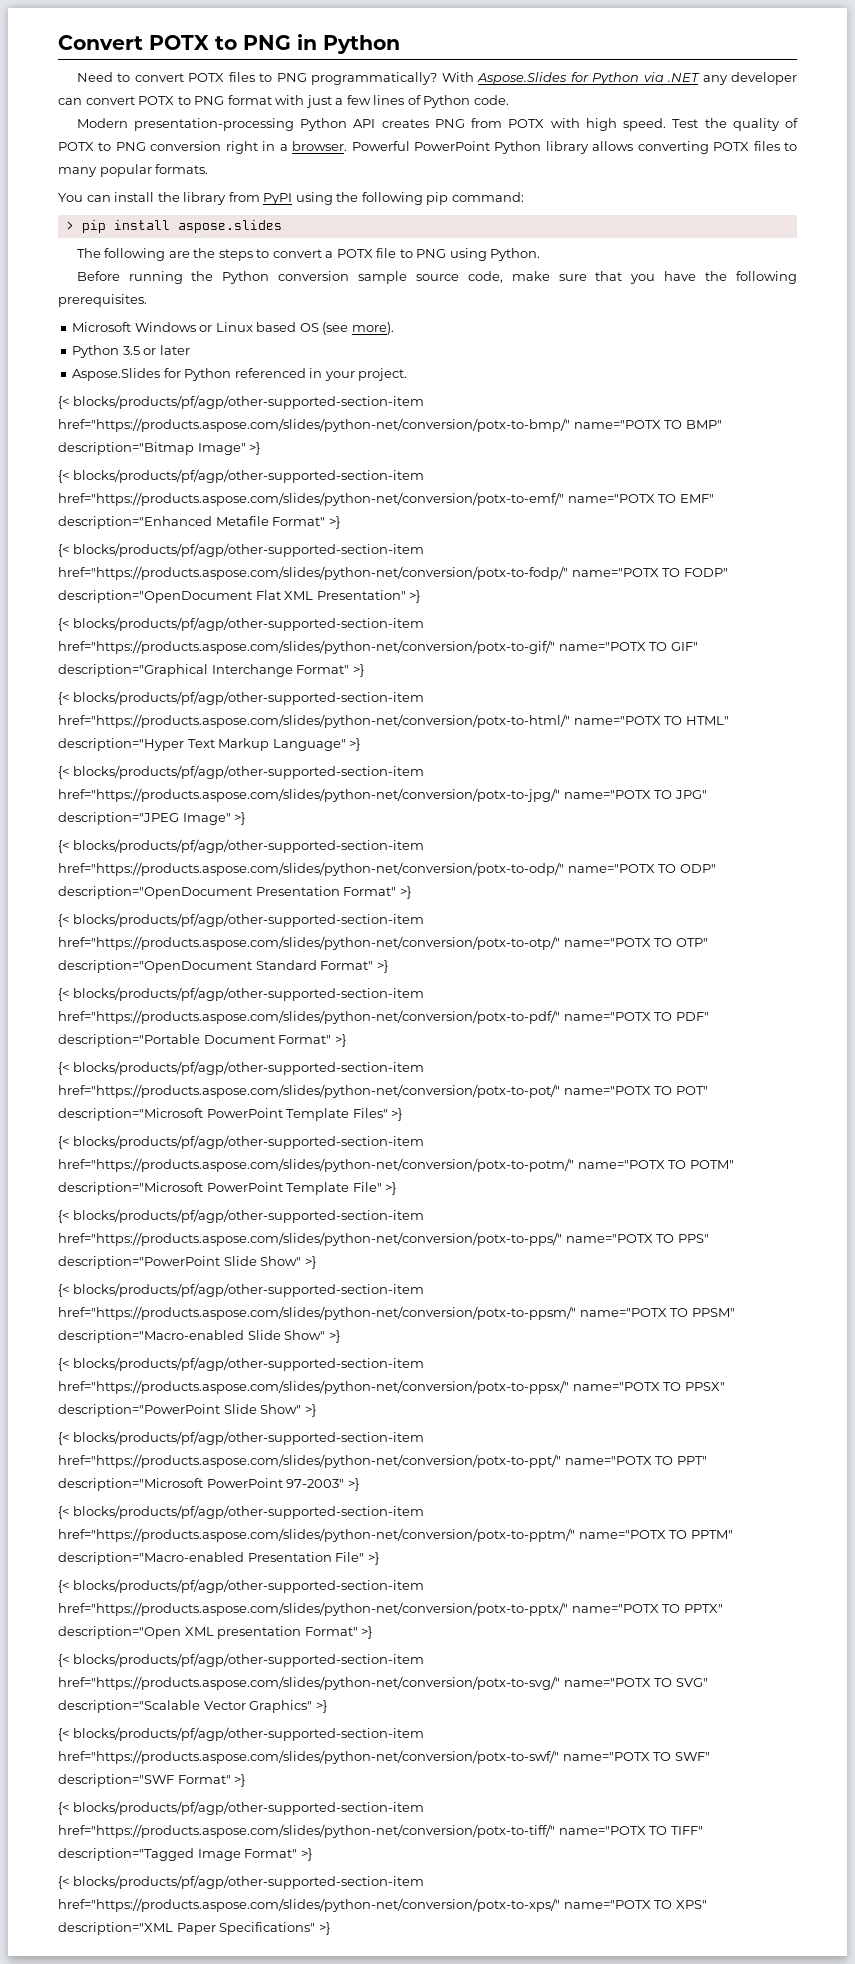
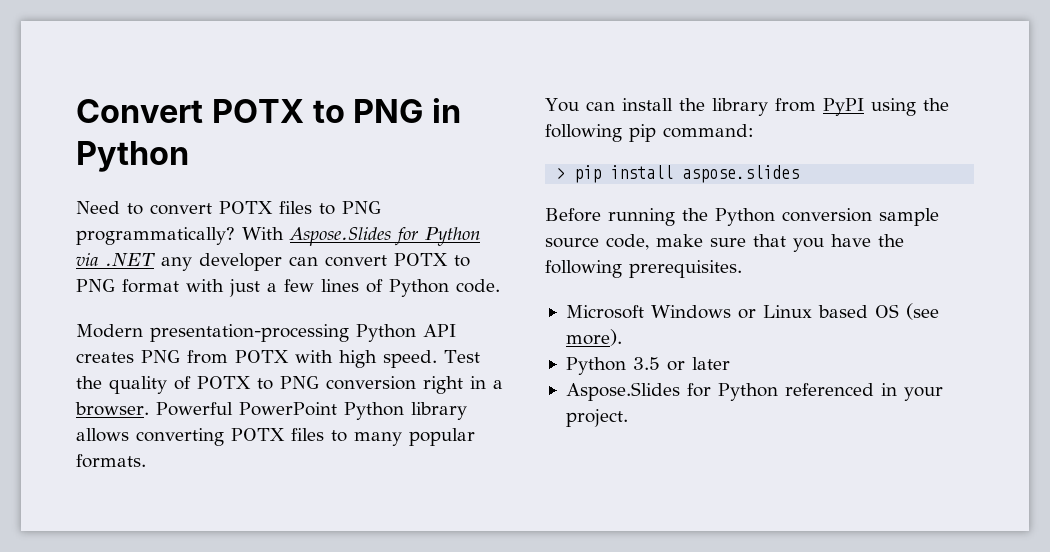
[76,248,541,261] // The following are the steps to convert a POTX file to PNG using Python. -> (800, 174) none
[58,395,424,409] [58,418,722,432] [58,442,261,455] [58,469,424,483] [58,492,714,506] [58,516,340,529] [58,543,424,557] [58,566,728,580] [58,590,421,603] [58,617,424,631] [58,640,698,654] [58,664,364,677] [58,691,424,705] [58,714,729,728] [58,738,361,751] [58,765,424,779] [58,788,707,802] [58,812,246,825] [58,839,424,853] [58,862,716,876] [58,886,411,899] [58,913,424,927] [58,936,708,950] [58,960,388,973] [58,987,424,1001] [58,1010,709,1024] [58,1034,346,1047] [58,1061,424,1075] [58,1084,708,1098] [58,1108,403,1121] [58,1135,424,1149] [58,1158,734,1172] [58,1182,397,1195] [58,1209,424,1223] [58,1232,709,1246] [58,1256,316,1269] [58,1283,424,1297] [58,1306,735,1320] [58,1330,340,1343] [58,1357,424,1371] [58,1380,725,1394] [58,1404,316,1417] [58,1431,424,1445] [58,1454,707,1468] [58,1478,359,1491] [58,1505,424,1519] [58,1528,733,1542] [58,1552,379,1565] [58,1579,424,1593] [58,1602,723,1616] [58,1626,373,1639] [58,1653,424,1667] [58,1676,708,1690] [58,1700,327,1713] [58,1727,424,1741] [58,1750,710,1764] [58,1774,246,1787] [58,1801,424,1815] [58,1824,703,1838] [58,1848,312,1861] [58,1875,424,1889] [58,1898,707,1912] [58,1922,330,1935] // {< blocks/products/pf/agp/other-supported-section-item href="https://products.aspose.com/slides/python-net/conversion/potx-to-bmp/" name="POTX TO BMP" description="Bitmap Image" >} // {< blocks/products/pf/agp/other-supported-section-item href="https://products.aspose.com/slides/python-net/conversion/potx-to-emf/" name="POTX TO EMF" description="Enhanced Metafile Format" >} // {< blocks/products/pf/agp/other-supported-section-item href="https://products.aspose.com/slides/python-net/conversion/potx-to-fodp/" name="POTX TO FODP" description="OpenDocument Flat XML Presentation" >} // {< blocks/products/pf/agp/other-supported-section-item href="https://products.aspose.com/slides/python-net/conversion/potx-to-gif/" name="POTX TO GIF" description="Graphical Interchange Format" >} // {< blocks/products/pf/agp/other-supported-section-item href="https://products.aspose.com/slides/python-net/conversion/potx-to-html/" name="POTX TO HTML" description="Hyper Text Markup Language" >} // {< blocks/products/pf/agp/other-supported-section-item href="https://products.aspose.com/slides/python-net/conversion/potx-to-jpg/" name="POTX TO JPG" description="JPEG Image" >} // {< blocks/products/pf/agp/other-supported-section-item href="https://products.aspose.com/slides/python-net/conversion/potx-to-odp/" name="POTX TO ODP" description="OpenDocument Presentation Format" >} // {< blocks/products/pf/agp/other-supported-section-item href="https://products.aspose.com/slides/python-net/conversion/potx-to-otp/" name="POTX TO OTP" description="OpenDocument Standard Format" >} // {< blocks/products/pf/agp/other-supported-section-item href="https://products.aspose.com/slides/python-net/conversion/potx-to-pdf/" name="POTX TO PDF" description="Portable Document Format" >} // {< blocks/products/pf/agp/other-supported-section-item href="https://products.aspose.com/slides/python-net/conversion/potx-to-pot/" name="POTX TO POT" description="Microsoft PowerPoint Template Files" >} // {< blocks/products/pf/agp/other-supported-section-item href="https://products.aspose.com/slides/python-net/conversion/potx-to-potm/" name="POTX TO POTM" description="Microsoft PowerPoint Template File" >} // {< blocks/products/pf/agp/other-supported-section-item href="https://products.aspose.com/slides/python-net/conversion/potx-to-pps/" name="POTX TO PPS" description="PowerPoint Slide Show" >} // {< blocks/products/pf/agp/other-supported-section-item href="https://products.aspose.com/slides/python-net/conversion/potx-to-ppsm/" name="POTX TO PPSM" description="Macro-enabled Slide Show" >} // {< blocks/products/pf/agp/other-supported-section-item href="https://products.aspose.com/slides/python-net/conversion/potx-to-ppsx/" name="POTX TO PPSX" description="PowerPoint Slide Show" >} // {< blocks/products/pf/agp/other-supported-section-item href="https://products.aspose.com/slides/python-net/conversion/potx-to-ppt/" name="POTX TO PPT" description="Microsoft PowerPoint 97-2003" >} // {< blocks/products/pf/agp/other-supported-section-item href="https://products.aspose.com/slides/python-net/conversion/potx-to-pptm/" name="POTX TO PPTM" description="Macro-enabled Presentation File" >} // {< blocks/products/pf/agp/other-supported-section-item href="https://products.aspose.com/slides/python-net/conversion/potx-to-pptx/" name="POTX TO PPTX" description="Open XML presentation Format" >} // {< blocks/products/pf/agp/other-supported-section-item href="https://products.aspose.com/slides/python-net/conversion/potx-to-svg/" name="POTX TO SVG" description="Scalable Vector Graphics" >} // {< blocks/products/pf/agp/other-supported-section-item href="https://products.aspose.com/slides/python-net/conversion/potx-to-swf/" name="POTX TO SWF" description="SWF Format" >} // {< blocks/products/pf/agp/other-supported-section-item href="https://products.aspose.com/slides/python-net/conversion/potx-to-tiff/" name="POTX TO TIFF" description="Tagged Image Format" >} // {< blocks/products/pf/agp/other-supported-section-item href="https://products.aspose.com/slides/python-net/conversion/potx-to-xps/" name="POTX TO XPS" description="XML Paper Specifications" >} -> (628, 418) none

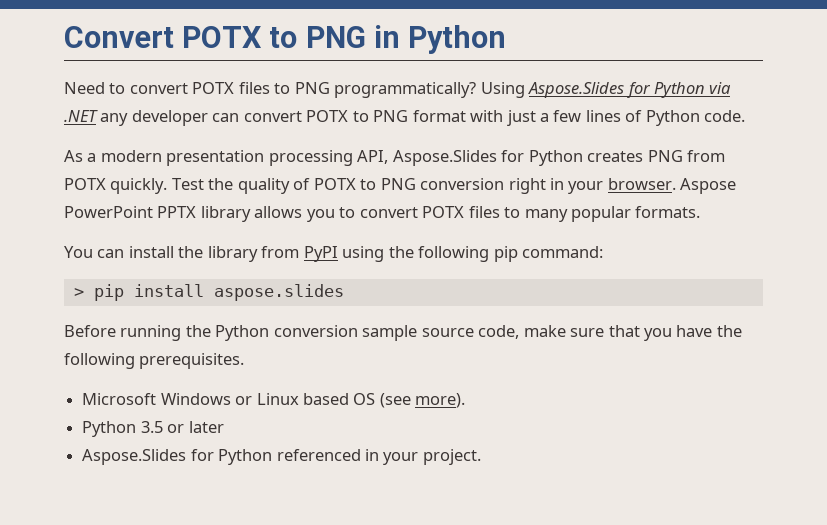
[242,227,284,240] With -> [480,82,525,98] Using
[76,324,456,342] Modern presentation-processing Python API -> [64,150,583,166] As a modern presentation processing API, Aspose.Slides for Python
[295,350,437,368] with high speed. -> [110,178,168,194] quickly.
[493,380,503,389] [75,402,467,420] [76,428,224,446] a browser. Powerful PowerPoint Python library allows converting -> [568,178,737,194] [64,206,418,222] your browser. Aspose PowerPoint PPTX library allows you to convert

